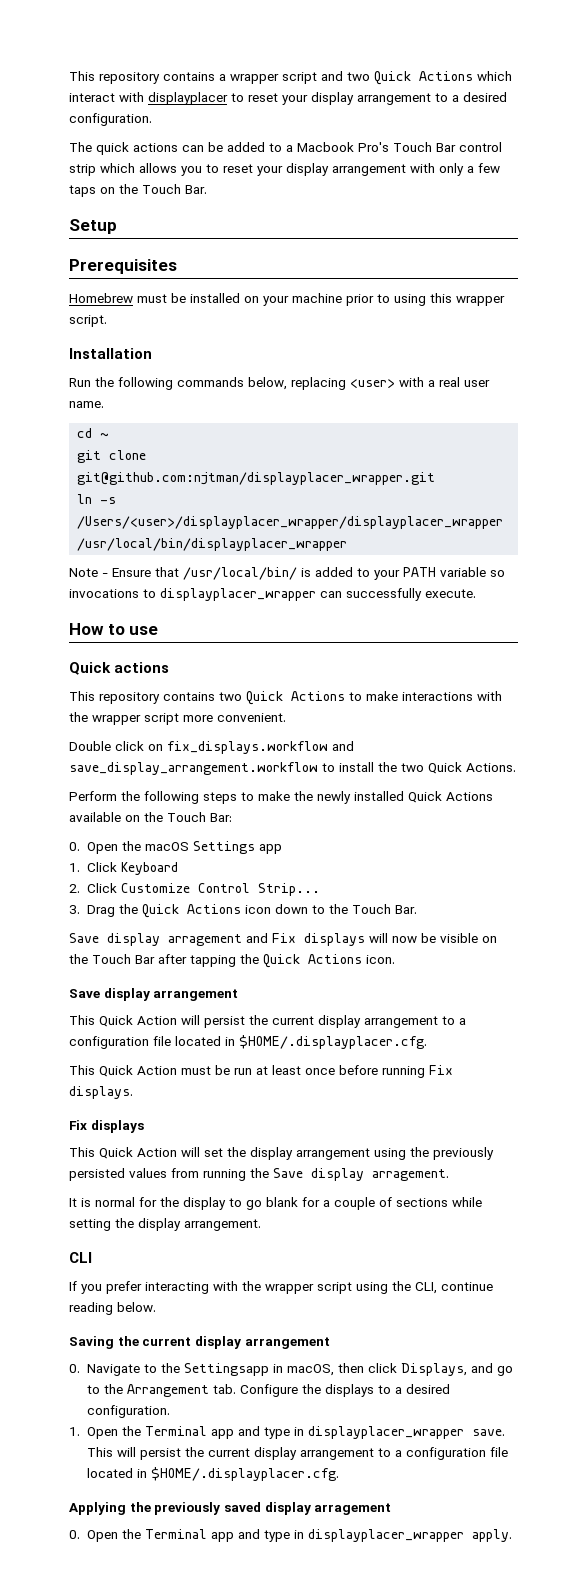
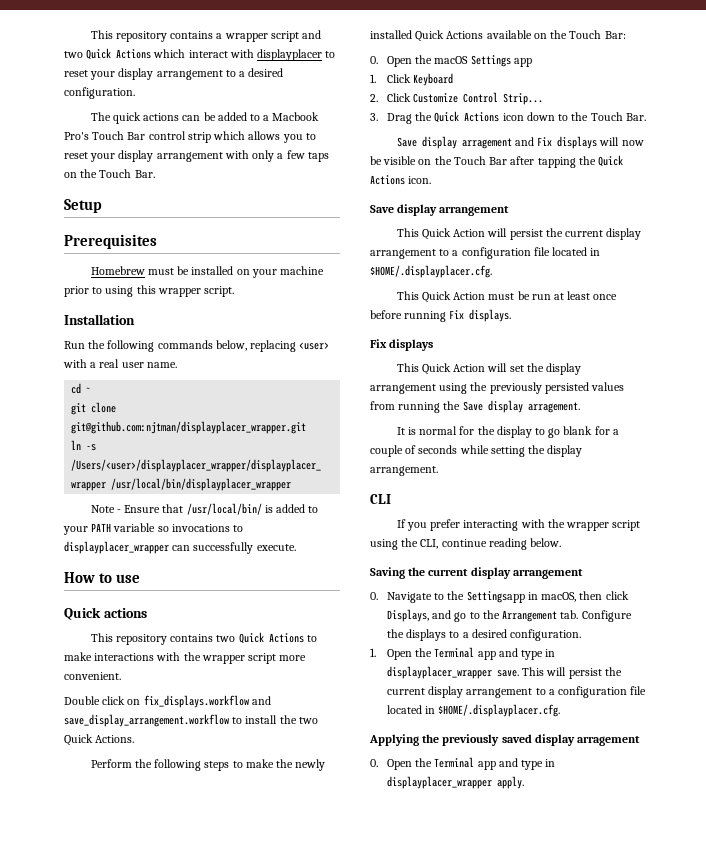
[396,1198,448,1207] sections -> [418,445,458,454] seconds

